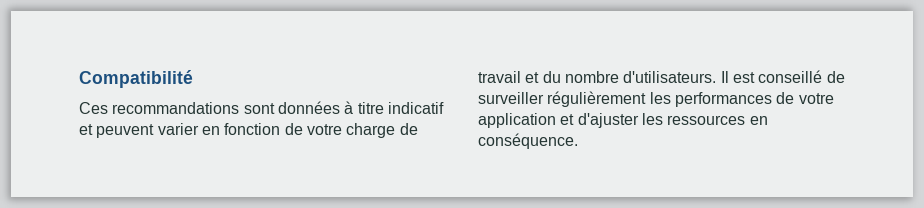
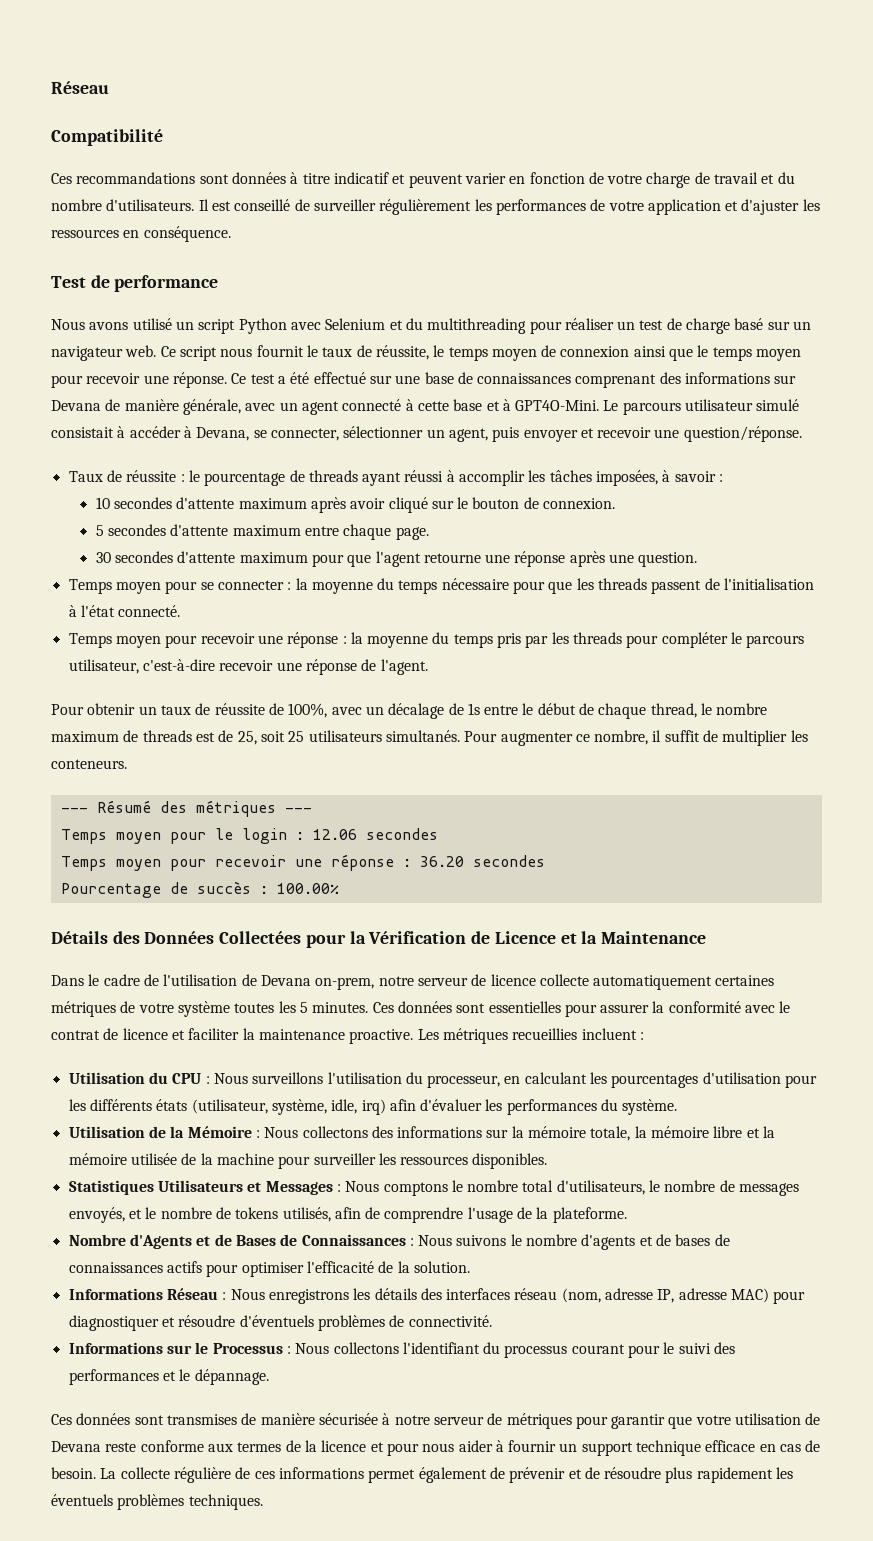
(79, 79) none -> [51,81,109,94] Réseau //
(578, 141) none -> [51,275,219,292] [51,318,812,334] [51,345,802,361] [51,372,797,388] [51,399,800,415] [51,426,802,442] [68,470,724,486] [95,497,616,513] [95,524,429,540] [95,551,698,567] [68,578,815,594] [68,605,181,617] [68,632,805,648] [68,659,428,675] [51,703,768,719] [51,730,808,746] [51,759,127,769] [60,800,312,817] [60,828,438,844] [60,854,545,871] [60,881,339,898] [51,931,706,948] [51,974,775,990] [51,1001,791,1017] [51,1028,644,1044] [68,1072,818,1088] [68,1099,678,1115] [68,1126,776,1141] [68,1153,548,1169] [68,1180,800,1196] [68,1207,627,1223] [68,1234,730,1250] [68,1261,470,1277] [68,1288,806,1304] [68,1315,492,1331] [68,1342,736,1358] [68,1369,269,1385] [51,1413,821,1429] [51,1440,821,1456] [51,1467,794,1483] [51,1494,263,1510] // Test de performance // Nous avons utilisé un script Python avec Selenium et du multithreading pour réaliser un test de charge basé sur un navigateur web. Ce script nous fournit le taux de réussite, le temps moyen de connexion ainsi que le temps moyen pour recevoir une réponse. Ce test a été effectué sur une base de connaissances comprenant des informations sur Devana de manière générale, avec un agent connecté à cette base et à GPT4O-Mini. Le parcours utilisateur simulé consistait à accéder à Devana, se connecter, sélectionner un agent, puis envoyer et recevoir une question/réponse. // Taux de réussite : le pourcentage de threads ayant réussi à accomplir les tâches imposées, à savoir : // 10 secondes d'attente maximum après avoir cliqué sur le bouton de connexion. // 5 secondes d'attente maximum entre chaque page. // 30 secondes d'attente maximum pour que l'agent retourne une réponse après une question. // Temps moyen pour se connecter : la moyenne du temps nécessaire pour que les threads passent de l'initialisation à l'état connecté. // Temps moyen pour recevoir une réponse : la moyenne du temps pris par les threads pour compléter le parcours utilisateur, c'est-à-dire recevoir une réponse de l'agent. // Pour obtenir un taux de réussite de 100%, avec un décalage de 1s entre le début de chaque thread, le nombre maximum de threads est de 25, soit 25 utilisateurs simultanés. Pour augmenter ce nombre, il suffit de multiplier les conteneurs. // --- Résumé des métriques --- // Temps moyen pour le login : 12.06 secondes // Temps moyen pour recevoir une réponse : 36.20 secondes // Pourcentage de succès : 100.00% // Détails des Données Collectées pour la Vérification de Licence et la Maintenance // Dans le cadre de l'utilisation de Devana on-prem, notre serveur de licence collecte automatiquement certaines métriques de votre système toutes les 5 minutes. Ces données sont essentielles pour assurer la conformité avec le contrat de licence et faciliter la maintenance proactive. Les métriques recueillies incluent : // Utilisation du CPU : Nous surveillons l'utilisation du processeur, en calculant les pourcentages d'utilisation pour les différents états (utilisateur, système, idle, irq) afin d'évaluer les performances du système. // Utilisation de la Mémoire : Nous collectons des informations sur la mémoire totale, la mémoire libre et la mémoire utilisée de la machine pour surveiller les ressources disponibles. // Statistiques Utilisateurs et Messages : Nous comptons le nombre total d'utilisateurs, le nombre de messages envoyés, et le nombre de tokens utilisés, afin de comprendre l'usage de la plateforme. // Nombre d'Agents et de Bases de Connaissances : Nous suivons le nombre d'agents et de bases de connaissances actifs pour optimiser l'efficacité de la solution. // Informations Réseau : Nous enregistrons les détails des interfaces réseau (nom, adresse IP, adresse MAC) pour diagnostiquer et résoudre d'éventuels problèmes de connectivité. // Informations sur le Processus : Nous collectons l'identifiant du processus courant pour le suivi des performances et le dépannage. // Ces données sont transmises de manière sécurisée à notre serveur de métriques pour garantir que votre utilisation de Devana reste conforme aux termes de la licence et pour nous aider à fournir un support technique efficace en cas de besoin. La collecte régulière de ces informations permet également de prévenir et de résoudre plus rapidement les éventuels problèmes techniques.

